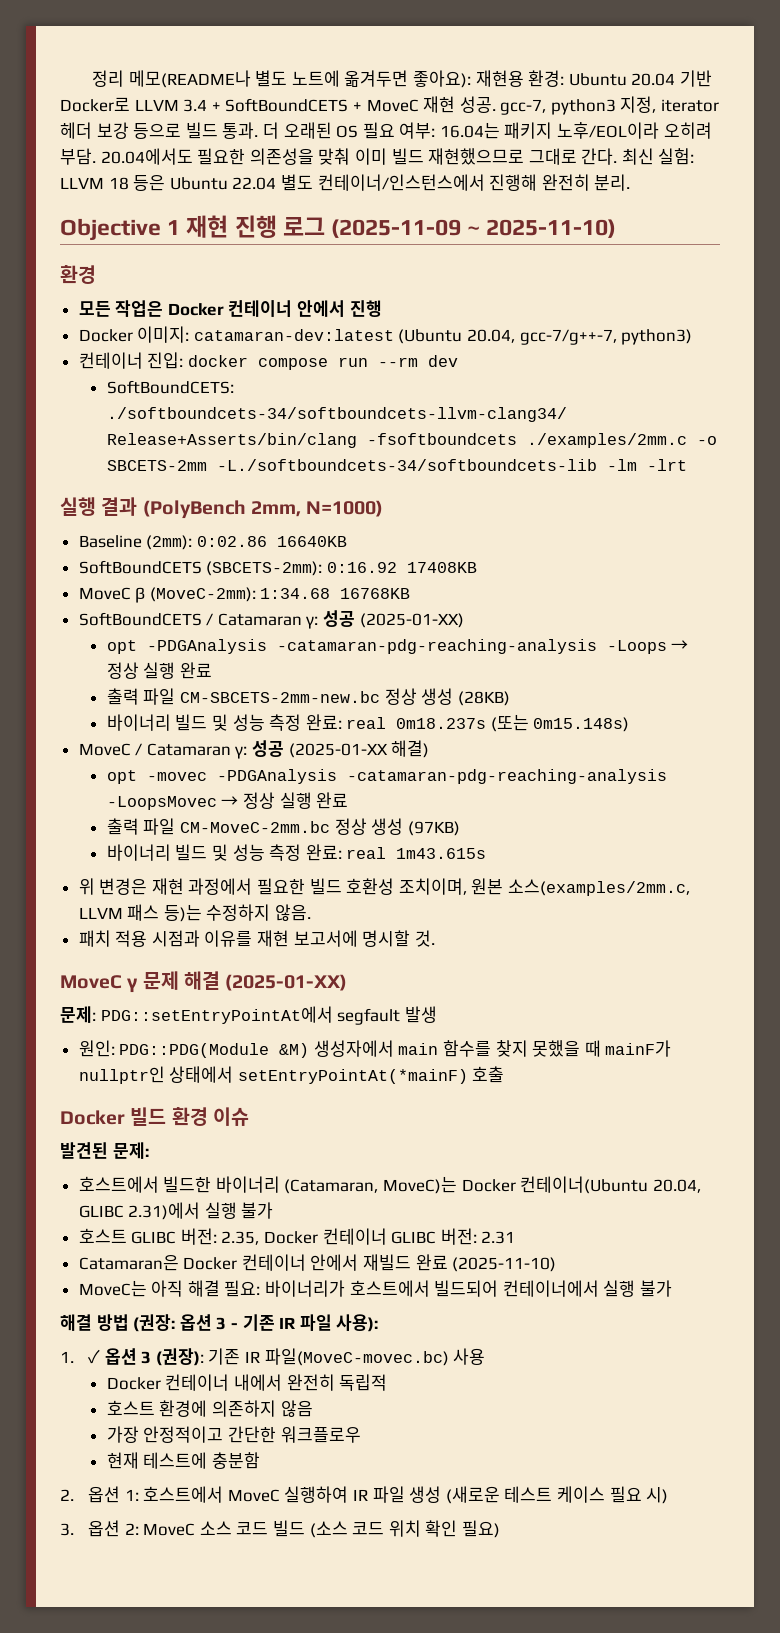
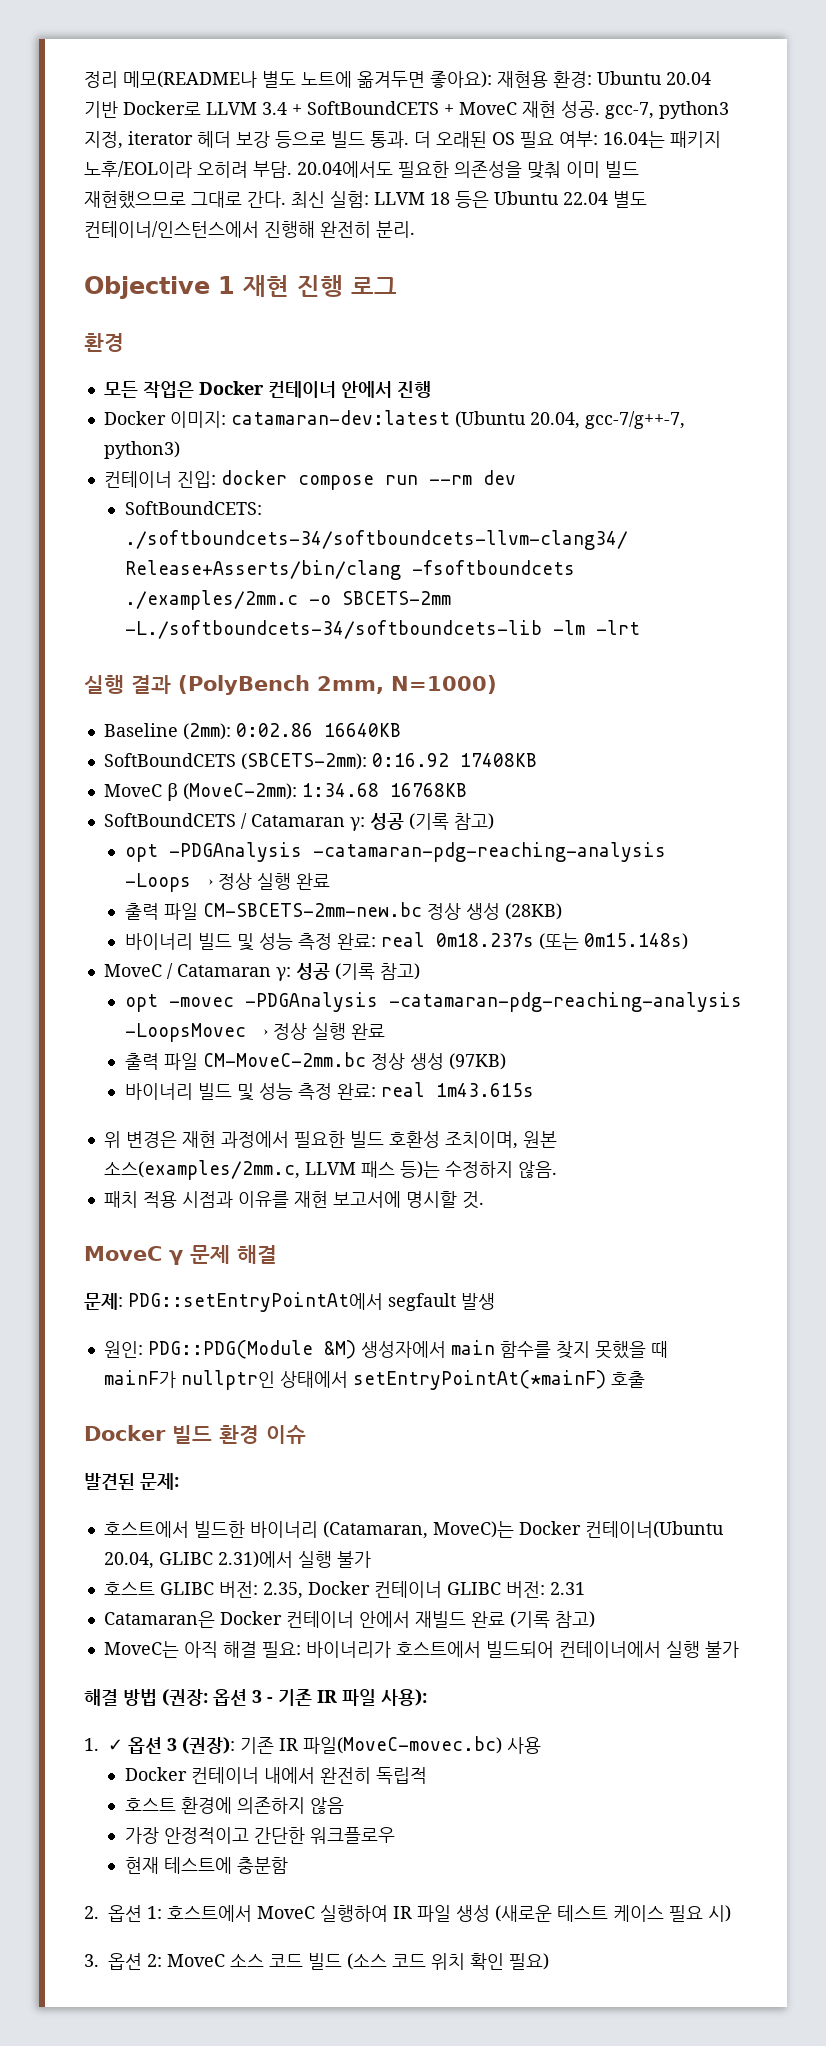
[331,219,617,238] (2025-11-09 ~ 2025-11-10) -> (397, 285) none
[359,613,464,628] (2025-01-XX) -> [408,813,494,830] (기록 참고)
[288,740,430,758] (2025-01-XX 해결) -> [334,963,420,980] (기록 참고)
[225,974,348,991] (2025-01-XX) -> (277, 1254) none
[452,1257,557,1272] (2025-11-10) -> [509,1611,595,1628] (기록 참고)

